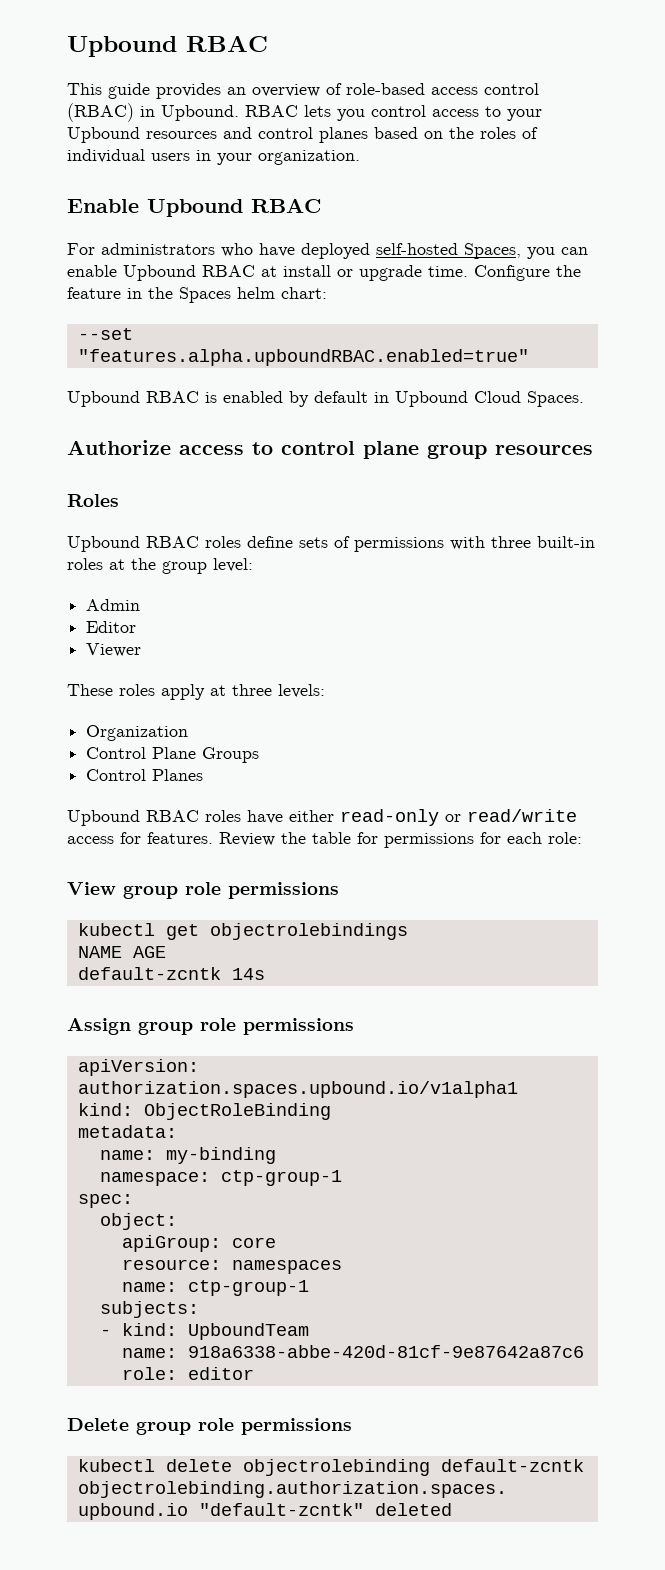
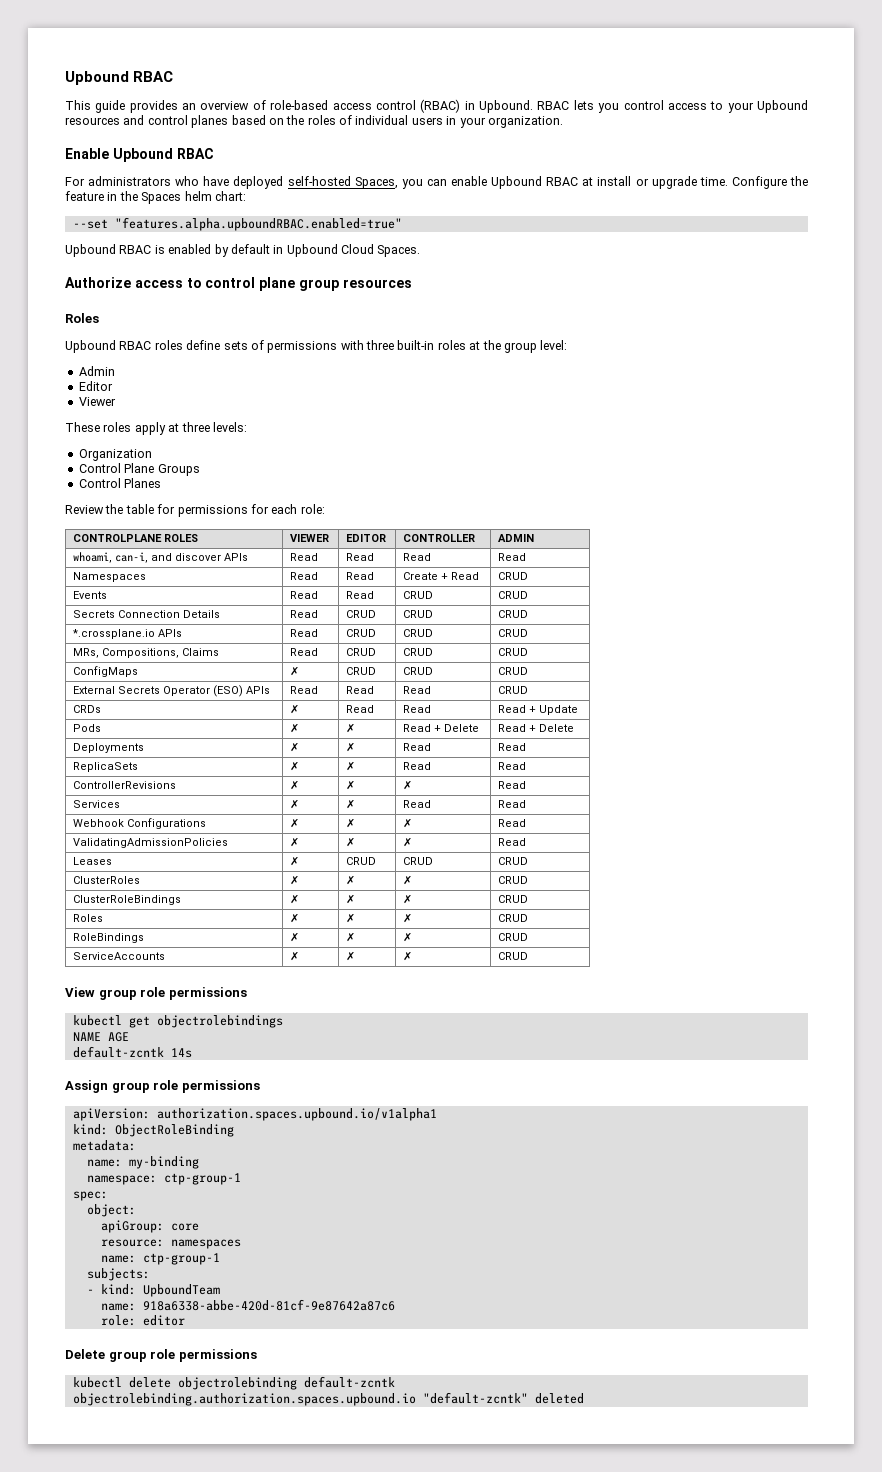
[67,809,577,826] [67,832,213,844] Upbound RBAC roles have either read-only or read/write access for features. -> (162, 483) none
(582, 838) none -> [73,534,199,542] [290,534,330,542] [346,534,387,542] [403,534,476,542] [498,534,535,542] [73,552,249,563] [290,553,319,561] [346,553,375,561] [403,553,432,561] [498,553,527,561] [73,572,147,582] [290,572,319,580] [346,572,375,580] [403,572,480,580] [498,572,529,580] [73,591,108,599] [290,591,319,599] [346,591,375,599] [403,591,434,599] [498,591,529,599] [73,610,221,618] [290,610,319,618] [346,610,377,618] [403,610,434,618] [498,610,529,618] [73,629,183,639] [290,629,319,637] [346,629,377,637] [403,629,434,637] [498,629,529,637] [73,648,220,658] [290,648,319,656] [346,648,377,656] [403,648,434,656] [498,648,529,656] [73,666,139,677] [290,666,300,676] [346,667,377,675] [403,667,434,675] [498,667,529,675] [73,685,271,697] [290,686,319,694] [346,686,375,694] [403,686,432,694] [498,686,529,694] [73,705,102,713] [290,704,300,714] [346,705,375,713] [403,705,432,713] [498,705,579,715] [73,724,102,732] [290,723,300,733] [346,723,356,733] [403,724,480,732] [498,724,575,732] [73,743,145,753] [290,742,300,752] [346,742,356,752] [403,743,432,751] [498,743,527,751] [73,762,139,772] [290,761,300,771] [346,761,356,771] [403,762,432,770] [498,762,527,770] [73,781,177,789] [290,780,300,790] [346,780,356,790] [403,780,413,790] [498,781,527,789] [73,800,121,808] [290,799,300,809] [346,799,356,809] [403,800,432,808] [498,800,527,808] [73,818,207,829] [290,818,300,828] [346,818,356,828] [403,818,413,828] [498,819,527,827] [73,838,229,848] [290,837,300,847] [346,837,356,847] [403,837,413,847] [498,838,527,846] [73,857,113,865] [290,856,300,866] [346,857,377,865] [403,857,434,865] [498,857,529,865] [73,876,141,884] [290,875,300,885] [346,875,356,885] [403,875,413,885] [498,876,529,884] [73,895,182,905] [290,894,300,904] [346,894,356,904] [403,894,413,904] [498,895,529,903] [73,914,104,922] [290,913,300,923] [346,913,356,923] [403,913,413,923] [498,914,529,922] [73,933,145,943] [290,932,300,942] [346,932,356,942] [403,932,413,942] [498,933,529,941] [73,952,166,960] [290,951,300,961] [346,951,356,961] [403,951,413,961] [498,952,529,960] // CONTROLPLANE ROLES | VIEWER | EDITOR | CONTROLLER | ADMIN // whoami, can-i, and discover APIs | Read | Read | Read | Read // Namespaces | Read | Read | Create + Read | CRUD // Events | Read | Read | CRUD | CRUD // Secrets Connection Details | Read | CRUD | CRUD | CRUD // *.crossplane.io APIs | Read | CRUD | CRUD | CRUD // MRs, Compositions, Claims | Read | CRUD | CRUD | CRUD // ConfigMaps | ✗ | CRUD | CRUD | CRUD // External Secrets Operator (ESO) APIs | Read | Read | Read | CRUD // CRDs | ✗ | Read | Read | Read + Update // Pods | ✗ | ✗ | Read + Delete | Read + Delete // Deployments | ✗ | ✗ | Read | Read // ReplicaSets | ✗ | ✗ | Read | Read // ControllerRevisions | ✗ | ✗ | ✗ | Read // Services | ✗ | ✗ | Read | Read // Webhook Configurations | ✗ | ✗ | ✗ | Read // ValidatingAdmissionPolicies | ✗ | ✗ | ✗ | Read // Leases | ✗ | CRUD | CRUD | CRUD // ClusterRoles | ✗ | ✗ | ✗ | CRUD // ClusterRoleBindings | ✗ | ✗ | ✗ | CRUD // Roles | ✗ | ✗ | ✗ | CRUD // RoleBindings | ✗ | ✗ | ✗ | CRUD // ServiceAccounts | ✗ | ✗ | ✗ | CRUD

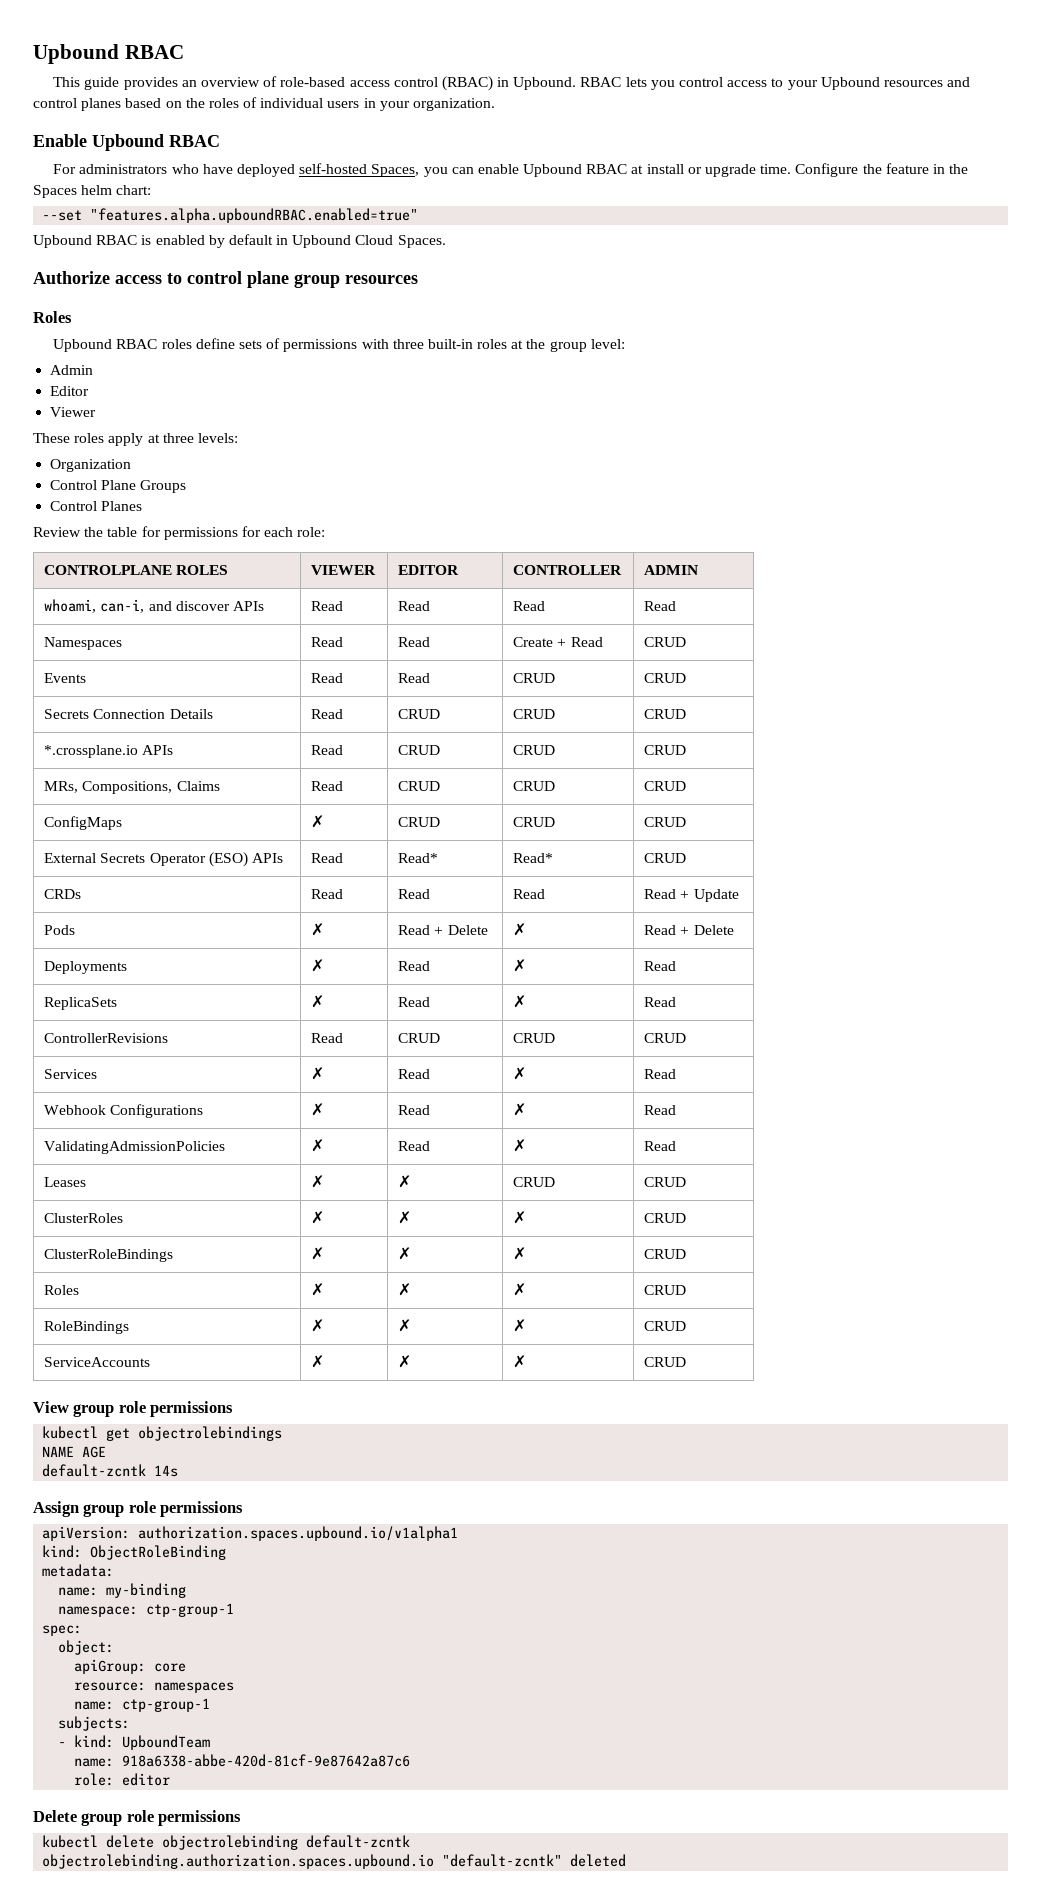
[346,686,375,694] [403,686,432,694] Read | Read -> [398,853,439,863] [513,853,554,863] Read* | Read*
[290,704,300,714] ✗ -> [311,889,344,899] Read
[346,723,356,733] [403,724,480,732] | ✗ | Read + Delete -> [398,925,488,935] [513,923,527,936] | Read + Delete | ✗
[346,742,356,752] [403,743,432,751] [498,743,527,751] | ✗ | Read | Read -> [398,961,431,971] [513,959,527,972] [644,961,677,971] | Read | ✗ | Read
[346,761,356,771] [403,762,432,770] [498,762,527,770] | ✗ | Read | Read -> [398,997,431,1007] [513,995,527,1008] [644,997,677,1007] | Read | ✗ | Read
[290,780,300,790] [346,780,356,790] [403,780,413,790] [498,781,527,789] ✗ | ✗ | ✗ | Read -> [311,1033,344,1043] [398,1033,441,1043] [513,1033,556,1043] [644,1033,687,1043] Read | CRUD | CRUD | CRUD
[346,799,356,809] [403,800,432,808] [498,800,527,808] | ✗ | Read | Read -> [398,1069,431,1079] [513,1067,527,1080] [644,1069,677,1079] | Read | ✗ | Read
[346,818,356,828] ✗ -> [398,1105,431,1115] Read
[346,837,356,847] ✗ -> [398,1141,431,1151] Read
[346,857,377,865] CRUD -> [398,1175,412,1188] ✗

